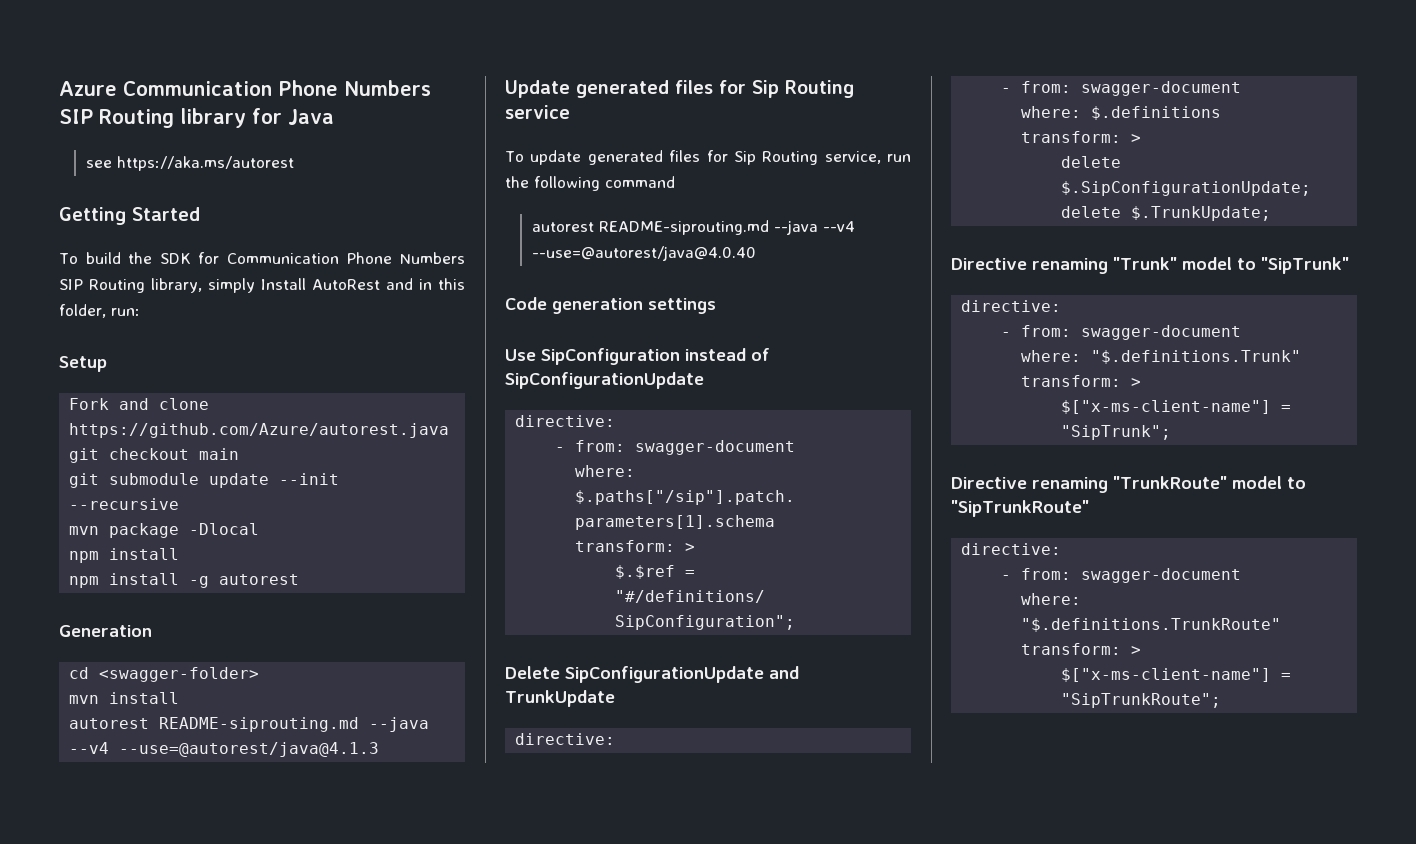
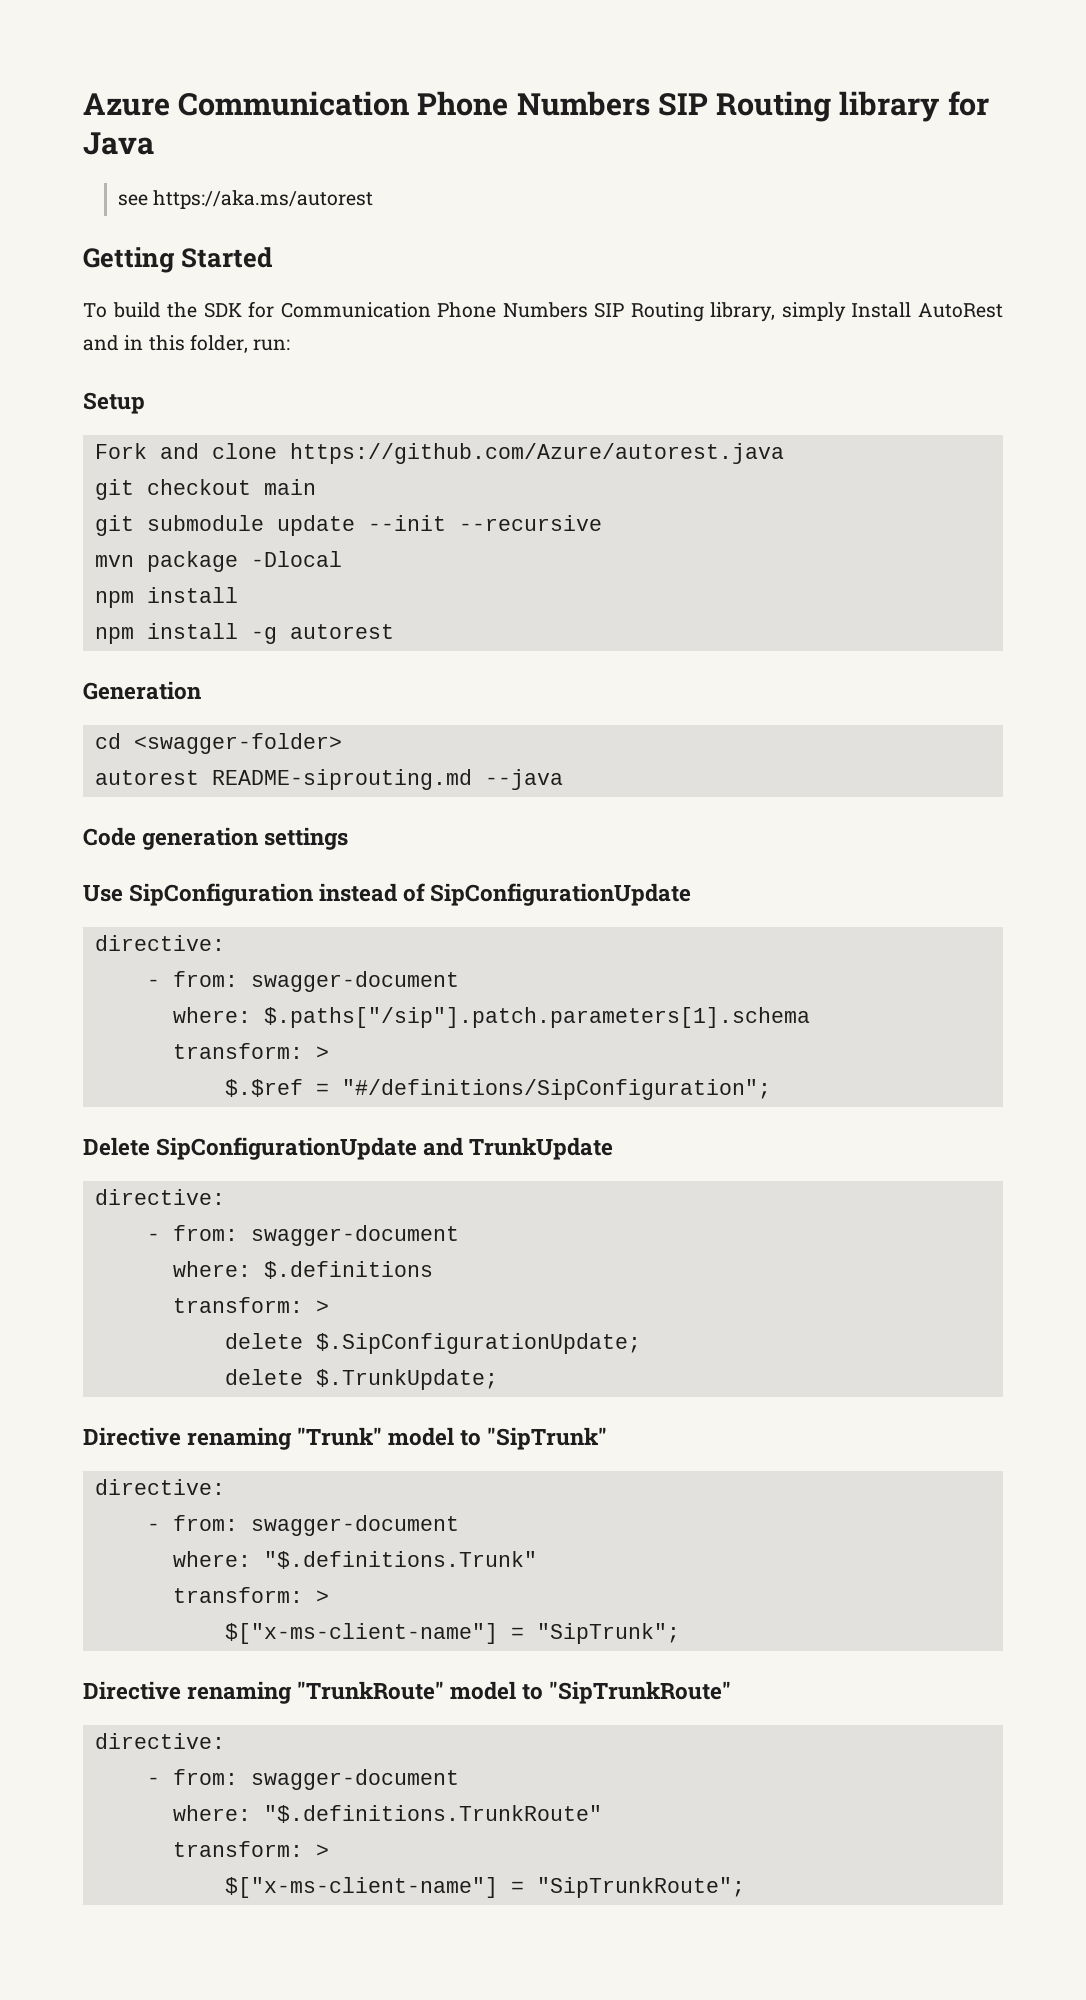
[69,692,180,704] [69,717,430,732] [69,742,380,757] [505,80,854,98] [505,105,570,119] [505,150,911,165] [505,176,675,191] [531,220,855,235] [531,246,756,261] // mvn install // autorest README-siprouting.md --java --v4 --use=@autorest/java@4.1.3 // Update generated files for Sip Routing service // To update generated files for Sip Routing service, run the following command // autorest README-siprouting.md --java --v4 --use=@autorest/java@4.0.40 -> [94,769,563,790] // autorest README-siprouting.md --java

